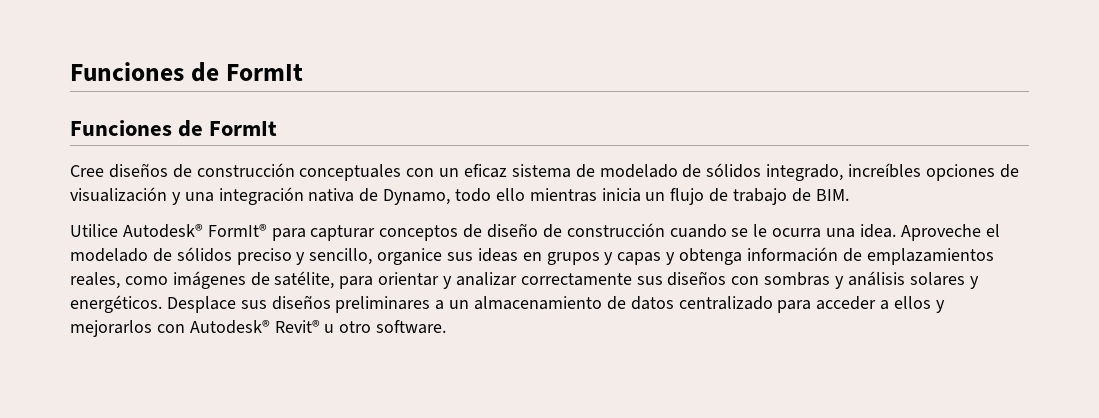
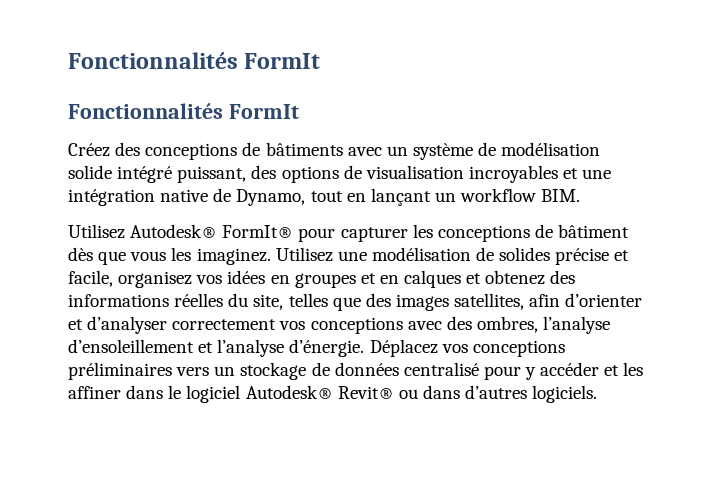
[70,62,303,82] [70,120,278,137] [70,163,1019,181] [70,187,811,205] Funciones de FormIt // Funciones de FormIt // Cree diseños de construcción conceptuales con un eficaz sistema de modelado de sólidos integrado, increíbles opciones de visualización y una integración nativa de Dynamo, todo ello mientras inicia un flujo de trabajo de -> [68,52,321,69] [68,103,299,119] [68,142,601,160] [68,165,612,183] [68,188,537,206] Fonctionnalités FormIt // Fonctionnalités FormIt // Créez des conceptions de bâtiments avec un système de modélisation solide intégré puissant, des options de visualisation incroyables et une intégration native de Dynamo, tout en lançant un workflow
[70,224,118,237] Utilice -> [68,224,125,239] Utilisez
[271,223,1000,241] [70,247,994,265] [70,271,979,289] [70,295,945,313] [70,320,447,337] para capturar conceptos de diseño de construcción cuando se le ocurra una idea. Aproveche el modelado de sólidos preciso y sencillo, organice sus ideas en grupos y capas y obtenga información de emplazamientos reales, como imágenes de satélite, para orientar y analizar correctamente sus diseños con sombras y análisis solares y energéticos. Desplace sus diseños preliminares a un almacenamiento de datos centralizado para acceder a ellos y mejorarlos con Autodesk® Revit® u otro software. -> [298,224,630,242] [68,247,630,265] [68,270,576,288] [68,293,643,311] [68,316,611,334] [68,339,565,357] [68,362,644,380] [68,385,598,403] pour capturer les conceptions de bâtiment dès que vous les imaginez. Utilisez une modélisation de solides précise et facile, organisez vos idées en groupes et en calques et obtenez des informations réelles du site, telles que des images satellites, afin d’orienter et d’analyser correctement vos conceptions avec des ombres, l’analyse d’ensoleillement et l’analyse d’énergie. Déplacez vos conceptions préliminaires vers un stockage de données centralisé pour y accéder et les affiner dans le logiciel Autodesk® Revit® ou dans d’autres logiciels.

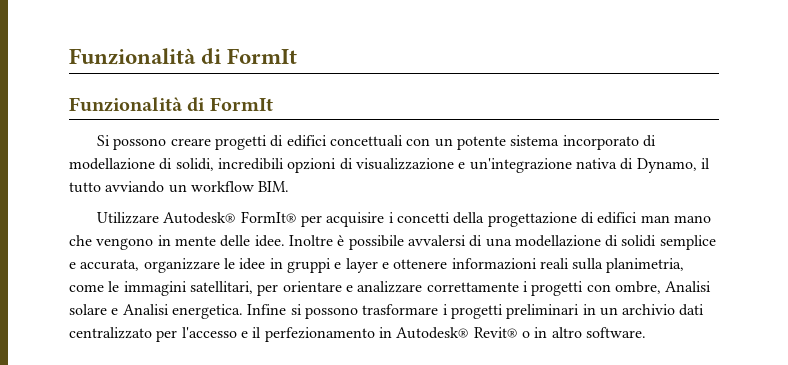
[68,52,321,69] [68,103,299,119] [68,142,601,160] [68,165,612,183] [68,188,431,206] Fonctionnalités FormIt // Fonctionnalités FormIt // Créez des conceptions de bâtiments avec un système de modélisation solide intégré puissant, des options de visualisation incroyables et une intégration native de Dynamo, tout en lançant -> [69,48,298,65] [69,97,273,112] [97,135,656,150] [69,158,710,173] [69,181,165,193] Funzionalità di FormIt // Funzionalità di FormIt // Si possono creare progetti di edifici concettuali con un potente sistema incorporato di modellazione di solidi, incredibili opzioni di visualizzazione e un'integrazione nativa di Dynamo, il tutto avviando
[68,224,125,239] Utilisez -> [97,212,160,224] Utilizzare
[298,224,630,242] [68,247,630,265] [68,270,576,288] [68,293,643,311] [68,316,611,334] [68,339,565,357] [68,362,644,380] [68,385,598,403] pour capturer les conceptions de bâtiment dès que vous les imaginez. Utilisez une modélisation de solides précise et facile, organisez vos idées en groupes et en calques et obtenez des informations réelles du site, telles que des images satellites, afin d’orienter et d’analyser correctement vos conceptions avec des ombres, l’analyse d’ensoleillement et l’analyse d’énergie. Déplacez vos conceptions préliminaires vers un stockage de données centralisé pour y accéder et les affiner dans le logiciel Autodesk® Revit® ou dans d’autres logiciels. -> [300,212,711,227] [69,235,716,250] [69,258,685,273] [69,281,712,296] [69,304,705,319] [69,327,646,342] per acquisire i concetti della progettazione di edifici man mano che vengono in mente delle idee. Inoltre è possibile avvalersi di una modellazione di solidi semplice e accurata, organizzare le idee in gruppi e layer e ottenere informazioni reali sulla planimetria, come le immagini satellitari, per orientare e analizzare correttamente i progetti con ombre, Analisi solare e Analisi energetica. Infine si possono trasformare i progetti preliminari in un archivio dati centralizzato per l'accesso e il perfezionamento in Autodesk® Revit® o in altro software.

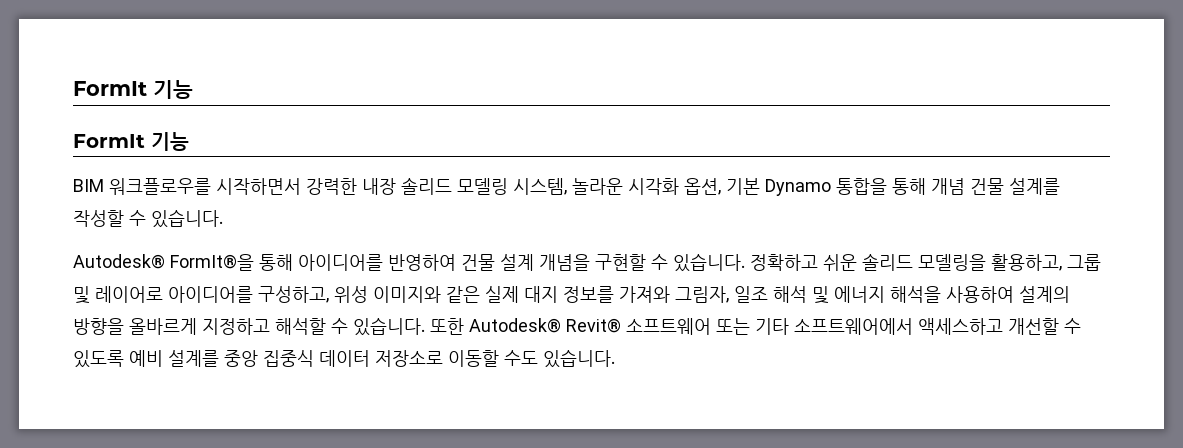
[69,48,298,65] [69,97,273,112] [97,135,656,150] [69,158,710,173] [69,181,290,193] [97,211,711,227] [69,235,716,250] [69,258,685,273] [69,281,712,296] [69,304,705,319] [69,327,646,342] Funzionalità di FormIt // Funzionalità di FormIt // Si possono creare progetti di edifici concettuali con un potente sistema incorporato di modellazione di solidi, incredibili opzioni di visualizzazione e un'integrazione nativa di Dynamo, il tutto avviando un workflow BIM. // Utilizzare Autodesk® FormIt® per acquisire i concetti della progettazione di edifici man mano che vengono in mente delle idee. Inoltre è possibile avvalersi di una modellazione di solidi semplice e accurata, organizzare le idee in gruppi e layer e ottenere informazioni reali sulla planimetria, come le immagini satellitari, per orientare e analizzare correttamente i progetti con ombre, Analisi solare e Analisi energetica. Infine si possono trasformare i progetti preliminari in un archivio dati centralizzato per l'accesso e il perfezionamento in Autodesk® Revit® o in altro software. -> [73,80,193,99] [73,132,189,151] [73,177,1060,196] [73,209,223,228] [73,253,1101,272] [73,286,1070,304] [73,317,1081,336] [73,349,615,368] FormIt 기능 // FormIt 기능 // BIM 워크플로우를 시작하면서 강력한 내장 솔리드 모델링 시스템, 놀라운 시각화 옵션, 기본 Dynamo 통합을 통해 개념 건물 설계를 작성할 수 있습니다. // Autodesk® FormIt®을 통해 아이디어를 반영하여 건물 설계 개념을 구현할 수 있습니다. 정확하고 쉬운 솔리드 모델링을 활용하고, 그룹 및 레이어로 아이디어를 구성하고, 위성 이미지와 같은 실제 대지 정보를 가져와 그림자, 일조 해석 및 에너지 해석을 사용하여 설계의 방향을 올바르게 지정하고 해석할 수 있습니다. 또한 Autodesk® Revit® 소프트웨어 또는 기타 소프트웨어에서 액세스하고 개선할 수 있도록 예비 설계를 중앙 집중식 데이터 저장소로 이동할 수도 있습니다.

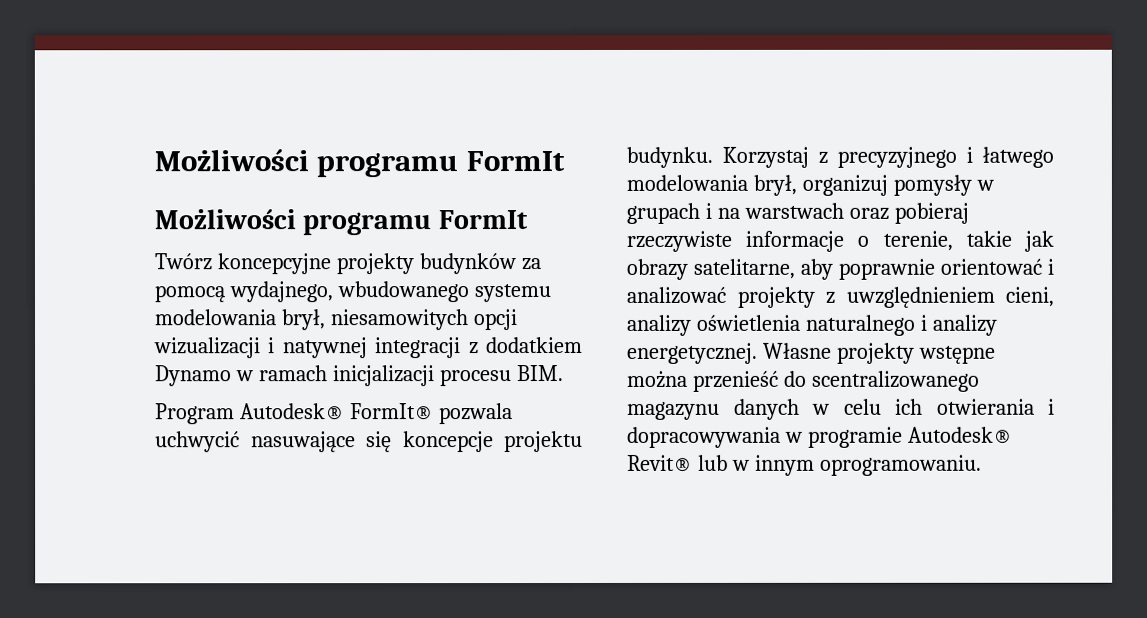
[73,80,193,99] [73,132,189,151] [73,177,1060,196] [73,209,223,228] [73,253,1101,272] [73,286,1070,304] [73,317,1081,336] [73,349,615,368] FormIt 기능 // FormIt 기능 // BIM 워크플로우를 시작하면서 강력한 내장 솔리드 모델링 시스템, 놀라운 시각화 옵션, 기본 Dynamo 통합을 통해 개념 건물 설계를 작성할 수 있습니다. // Autodesk® FormIt®을 통해 아이디어를 반영하여 건물 설계 개념을 구현할 수 있습니다. 정확하고 쉬운 솔리드 모델링을 활용하고, 그룹 및 레이어로 아이디어를 구성하고, 위성 이미지와 같은 실제 대지 정보를 가져와 그림자, 일조 해석 및 에너지 해석을 사용하여 설계의 방향을 올바르게 지정하고 해석할 수 있습니다. 또한 Autodesk® Revit® 소프트웨어 또는 기타 소프트웨어에서 액세스하고 개선할 수 있도록 예비 설계를 중앙 집중식 데이터 저장소로 이동할 수도 있습니다. -> [154,149,565,178] [154,209,528,236] [154,253,541,275] [154,281,551,303] [155,309,518,331] [154,336,583,359] [155,365,564,387] [155,403,513,425] [155,430,583,453] [626,146,1054,168] [626,174,994,196] [626,202,969,224] [626,230,1054,252] [626,258,1054,280] [626,286,1054,308] [627,314,998,336] [627,342,996,364] [627,370,980,392] [627,398,1055,420] [627,426,1013,448] [627,454,982,476] Możliwości programu FormIt // Możliwości programu FormIt // Twórz koncepcyjne projekty budynków za pomocą wydajnego, wbudowanego systemu modelowania brył, niesamowitych opcji wizualizacji i natywnej integracji z dodatkiem Dynamo w ramach inicjalizacji procesu BIM. // Program Autodesk® FormIt® pozwala uchwycić nasuwające się koncepcje projektu budynku. Korzystaj z precyzyjnego i łatwego modelowania brył, organizuj pomysły w grupach i na warstwach oraz pobieraj rzeczywiste informacje o terenie, takie jak obrazy satelitarne, aby poprawnie orientować i analizować projekty z uwzględnieniem cieni, analizy oświetlenia naturalnego i analizy energetycznej. Własne projekty wstępne można przenieść do scentralizowanego magazynu danych w celu ich otwierania i dopracowywania w programie Autodesk® Revit® lub w innym oprogramowaniu.

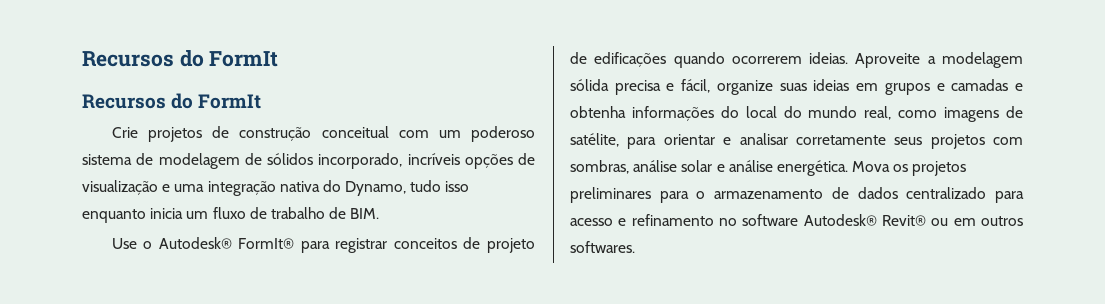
[154,149,565,178] [154,209,528,236] [154,253,541,275] [154,281,551,303] [155,309,518,331] [154,336,583,359] [155,365,564,387] [155,403,513,425] [155,430,583,453] [626,146,1054,168] [626,174,994,196] [626,202,969,224] [626,230,1054,252] [626,258,1054,280] [626,286,1054,308] [627,314,998,336] [627,342,996,364] [627,370,980,392] [627,398,1055,420] [627,426,1013,448] [627,454,982,476] Możliwości programu FormIt // Możliwości programu FormIt // Twórz koncepcyjne projekty budynków za pomocą wydajnego, wbudowanego systemu modelowania brył, niesamowitych opcji wizualizacji i natywnej integracji z dodatkiem Dynamo w ramach inicjalizacji procesu BIM. // Program Autodesk® FormIt® pozwala uchwycić nasuwające się koncepcje projektu budynku. Korzystaj z precyzyjnego i łatwego modelowania brył, organizuj pomysły w grupach i na warstwach oraz pobieraj rzeczywiste informacje o terenie, takie jak obrazy satelitarne, aby poprawnie orientować i analizować projekty z uwzględnieniem cieni, analizy oświetlenia naturalnego i analizy energetycznej. Własne projekty wstępne można przenieść do scentralizowanego magazynu danych w celu ich otwierania i dopracowywania w programie Autodesk® Revit® lub w innym oprogramowaniu. -> [82,50,279,67] [82,93,262,109] [111,126,535,142] [82,153,535,169] [82,180,470,196] [82,207,380,223] [111,237,535,253] [570,52,1023,68] [570,79,1023,95] [570,106,1024,122] [570,133,1023,149] [570,160,967,176] [570,187,1024,203] [570,214,1023,226] [570,241,635,253] Recursos do FormIt // Recursos do FormIt // Crie projetos de construção conceitual com um poderoso sistema de modelagem de sólidos incorporado, incríveis opções de visualização e uma integração nativa do Dynamo, tudo isso enquanto inicia um fluxo de trabalho de BIM. // Use o Autodesk® FormIt® para registrar conceitos de projeto de edificações quando ocorrerem ideias. Aproveite a modelagem sólida precisa e fácil, organize suas ideias em grupos e camadas e obtenha informações do local do mundo real, como imagens de satélite, para orientar e analisar corretamente seus projetos com sombras, análise solar e análise energética. Mova os projetos preliminares para o armazenamento de dados centralizado para acesso e refinamento no software Autodesk® Revit® ou em outros softwares.

